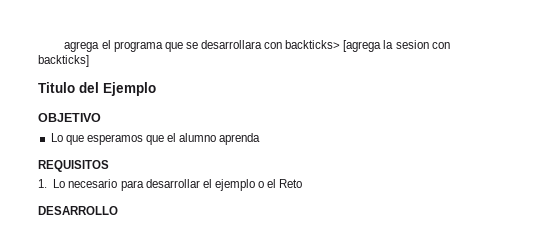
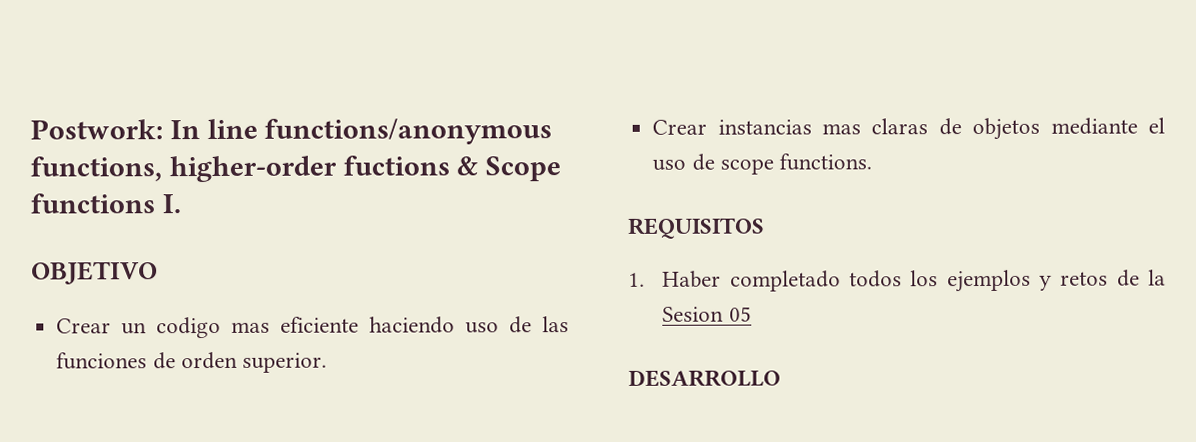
[64,40,450,52] [38,55,89,67] [38,82,156,96] [38,113,101,122] [50,133,261,145] [38,160,109,172] [38,179,303,191] agrega el programa que se desarrollara con backticks> [agrega la sesion con backticks] // Titulo del Ejemplo // OBJETIVO // Lo que esperamos que el alumno aprenda // REQUISITOS // 1. Lo necesario para desarrollar el ejemplo o el Reto -> [30,118,553,145] [30,155,562,183] [30,193,181,214] [31,261,158,285] [56,316,569,339] [56,351,327,373] [652,117,1165,141] [652,153,872,175] [627,217,765,239] [628,269,1166,293] [662,306,752,322] Postwork: In line functions/anonymous functions, higher-order fuctions & Scope functions I. // OBJETIVO // Crear un codigo mas eficiente haciendo uso de las funciones de orden superior. // Crear instancias mas claras de objetos mediante el uso de scope functions. // REQUISITOS // 1. Haber completado todos los ejemplos y retos de la Sesion 05

